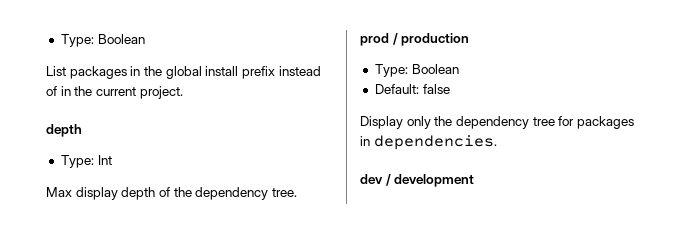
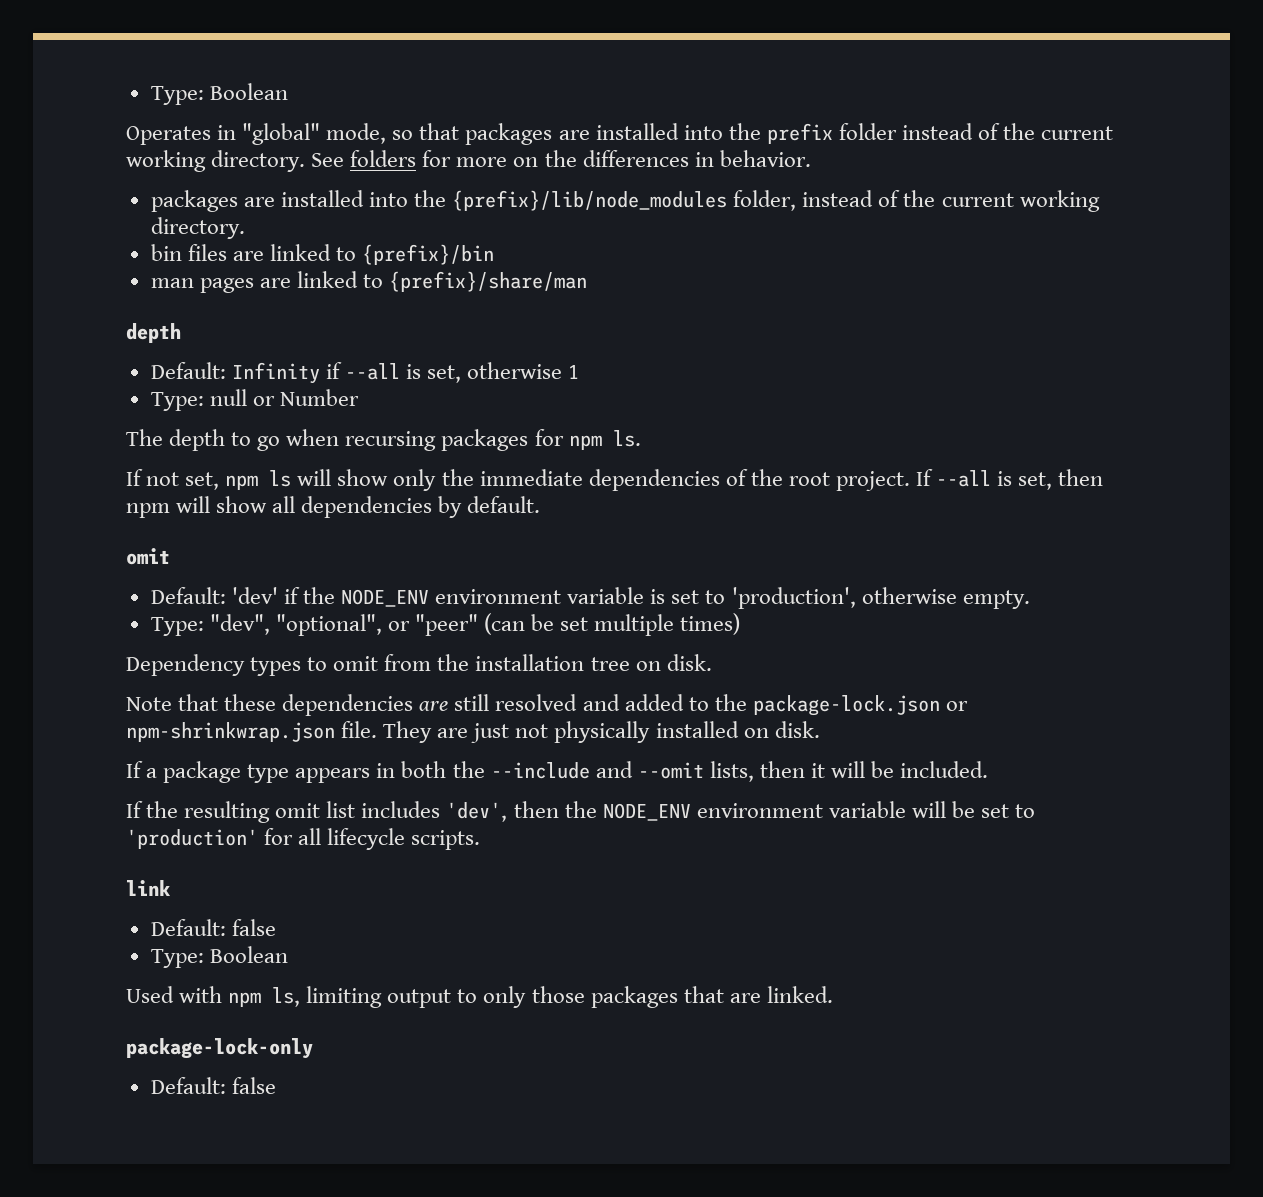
[60,34,145,47] [46,66,321,79] [46,86,183,99] [46,124,82,137] [60,155,112,168] [46,187,297,200] [360,33,470,46] [374,64,459,77] [374,84,450,94] [360,116,634,129] [360,135,497,150] [360,174,475,187] Type: Boolean // List packages in the global install prefix instead of in the current project. // depth // Type: Int // Max display depth of the dependency tree. // prod / production // Type: Boolean // Default: false // Display only the dependency tree for packages in dependencies. // dev / development -> [150,83,288,105] [126,123,1114,145] [126,150,811,172] [150,190,1100,212] [150,217,245,239] [150,244,495,265] [150,271,588,293] [126,323,181,343] [150,362,580,384] [150,389,359,411] [126,429,641,451] [126,469,1104,491] [126,496,541,518] [126,548,170,565] [150,587,1030,609] [150,613,741,636] [126,654,712,676] [126,694,968,716] [126,721,820,743] [126,761,989,783] [126,801,1036,823] [126,828,481,850] [126,880,171,896] [150,919,276,936] [150,946,288,968] [126,986,833,1008] [126,1038,313,1059] [150,1077,276,1094] Type: Boolean // Operates in "global" mode, so that packages are installed into the prefix folder instead of the current working directory. See folders for more on the differences in behavior. // packages are installed into the {prefix}/lib/node_modules folder, instead of the current working directory. // bin files are linked to {prefix}/bin // man pages are linked to {prefix}/share/man // depth // Default: Infinity if --all is set, otherwise 1 // Type: null or Number // The depth to go when recursing packages for npm ls. // If not set, npm ls will show only the immediate dependencies of the root project. If --all is set, then npm will show all dependencies by default. // omit // Default: 'dev' if the NODE_ENV environment variable is set to 'production', otherwise empty. // Type: "dev", "optional", or "peer" (can be set multiple times) // Dependency types to omit from the installation tree on disk. // Note that these dependencies are still resolved and added to the package-lock.json or npm-shrinkwrap.json file. They are just not physically installed on disk. // If a package type appears in both the --include and --omit lists, then it will be included. // If the resulting omit list includes 'dev', then the NODE_ENV environment variable will be set to 'production' for all lifecycle scripts. // link // Default: false // Type: Boolean // Used with npm ls, limiting output to only those packages that are linked. // package-lock-only // Default: false

